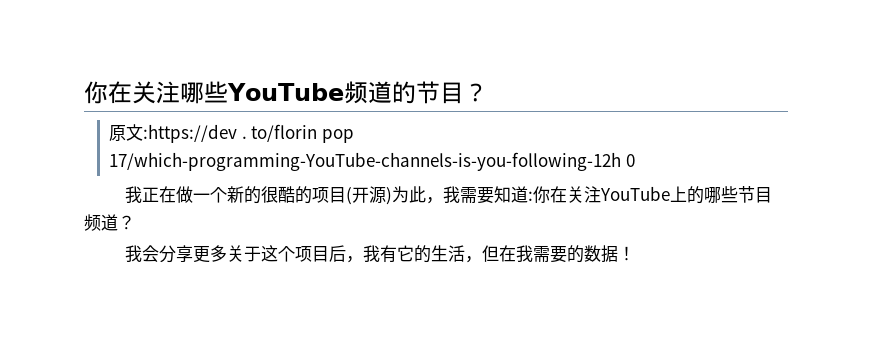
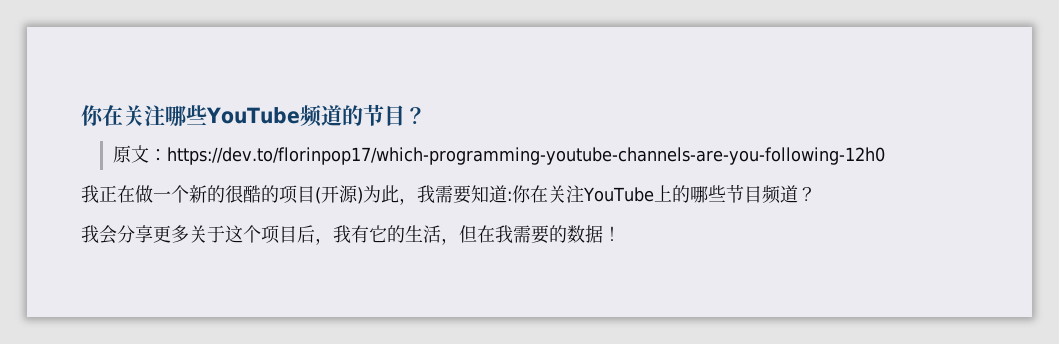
[143,124,354,143] [109,152,635,171] :https://dev . to/florin pop 17/which-programming-YouTube-channels-is-you-following-12h 0 -> [148,147,885,165] ：https://dev.to/florinpop17/which-programming-youtube-channels-are-you-following-12h0

